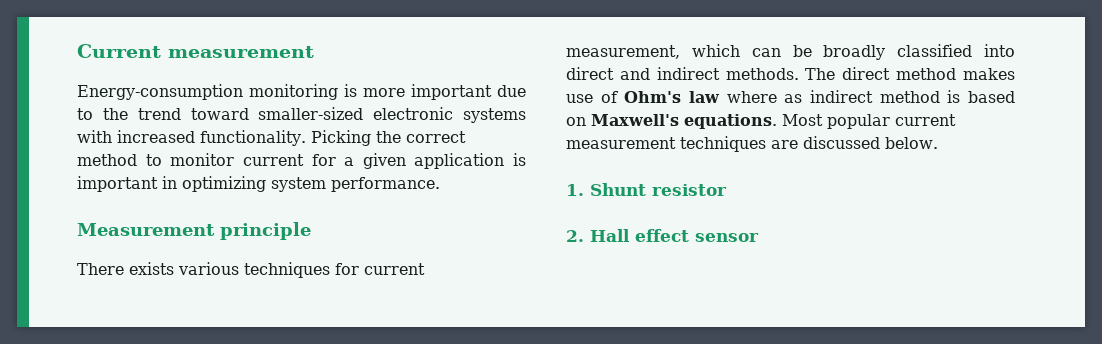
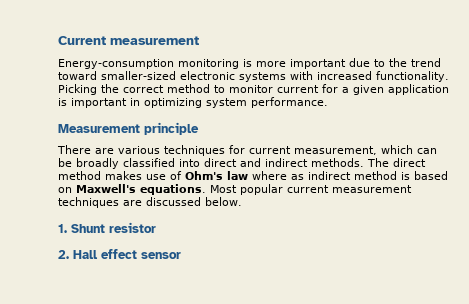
[129,262,174,275] exists -> [95,148,114,154] are

